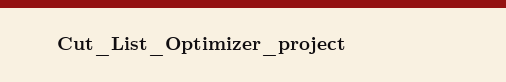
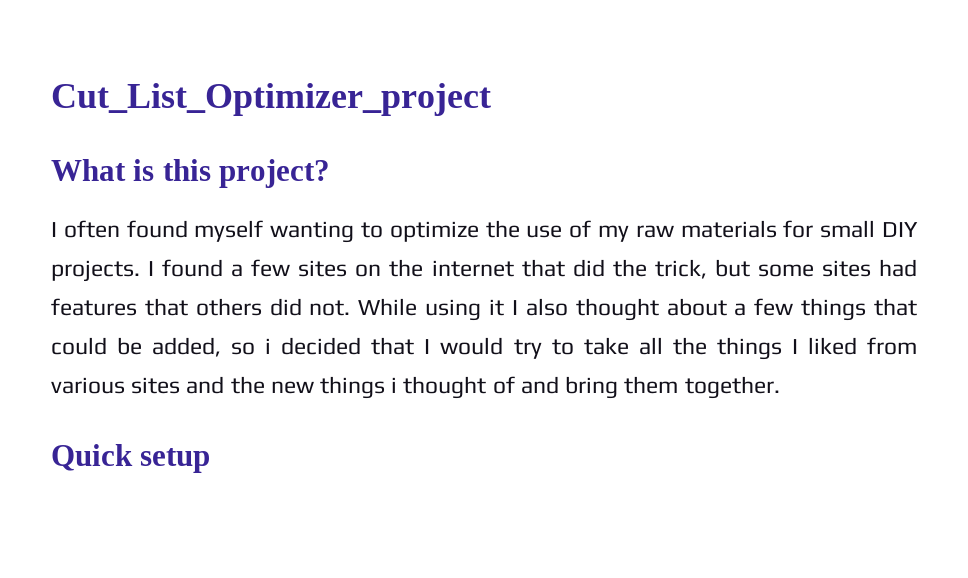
(346, 46) none -> [51,159,331,188] [51,220,918,243] [51,259,917,282] [51,298,918,321] [51,337,917,360] [51,376,780,399] [51,444,211,473] // What is this project? // I often found myself wanting to optimize the use of my raw materials for small DIY projects. I found a few sites on the internet that did the trick, but some sites had features that others did not. While using it I also thought about a few things that could be added, so i decided that I would try to take all the things I liked from various sites and the new things i thought of and bring them together. // Quick setup

